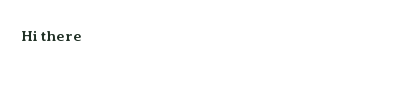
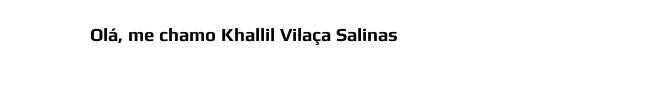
[21,30,83,41] Hi there -> [90,28,398,46] Olá, me chamo Khallil Vilaça Salinas

